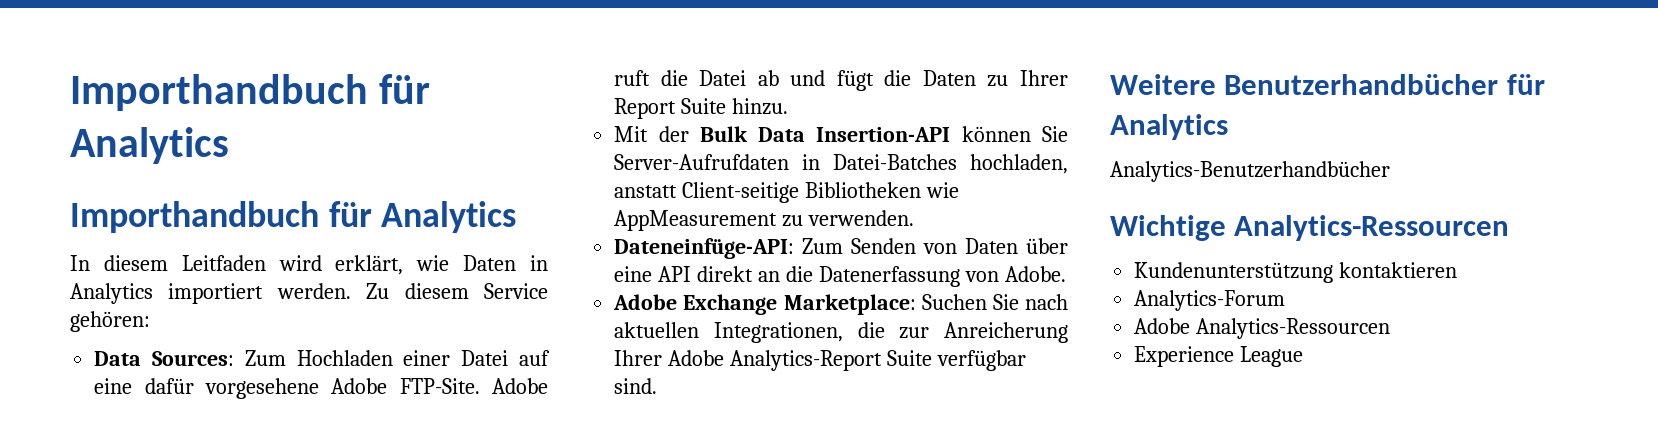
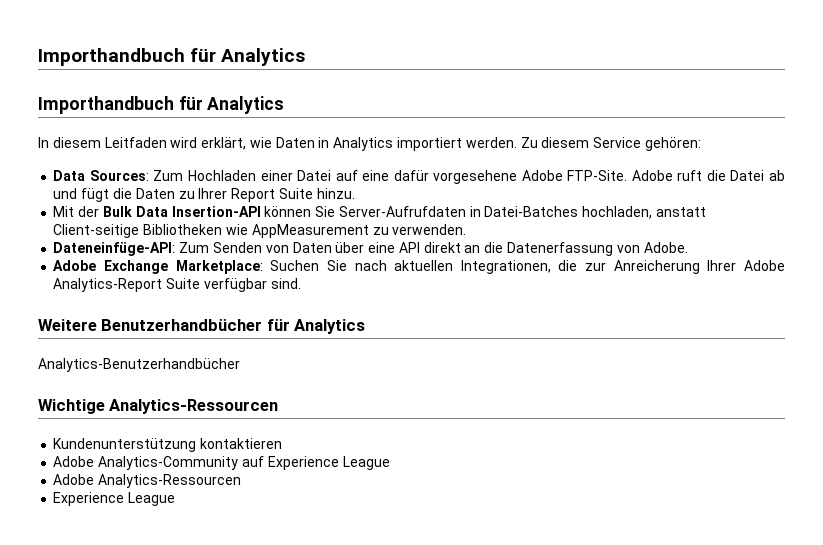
[1134,290,1286,311] Analytics-Forum -> [53,456,390,470] Adobe Analytics-Community auf Experience League

